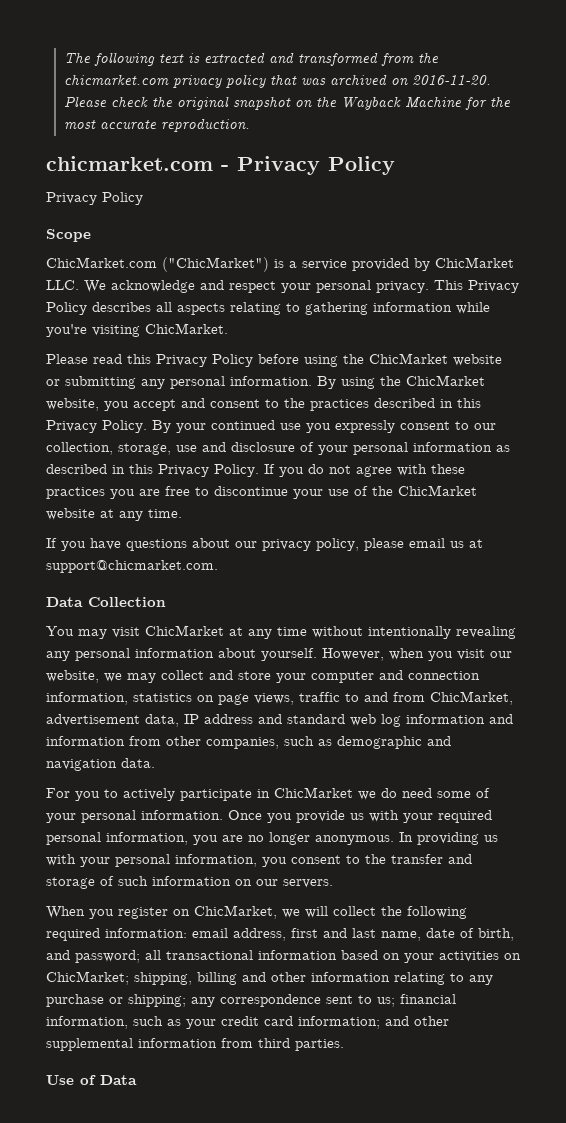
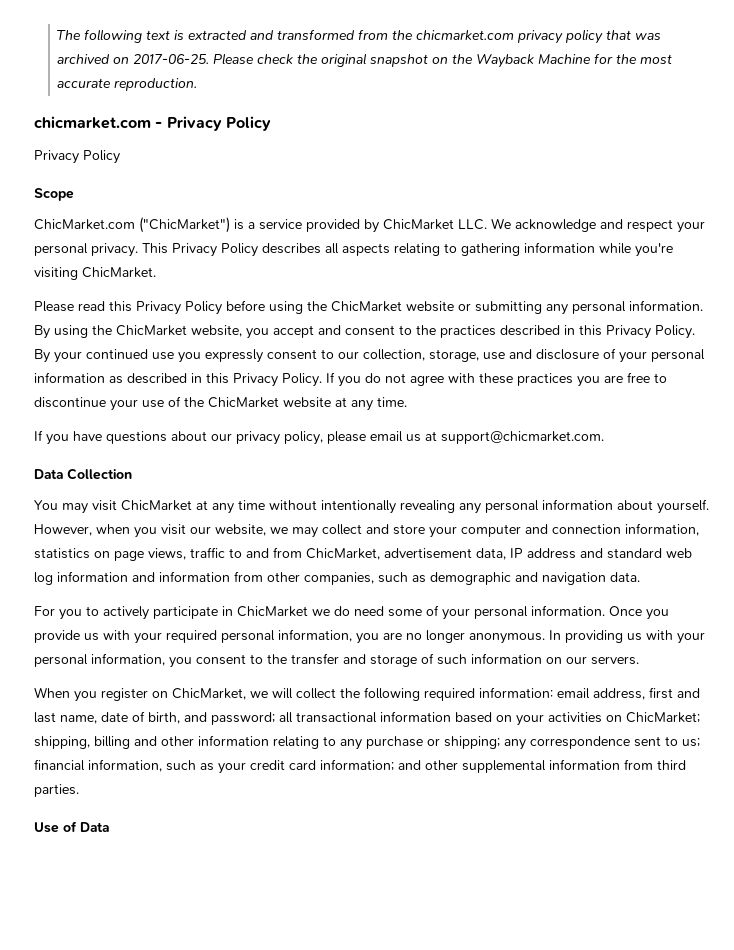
[412,75,492,85] 2016-11-20. -> [133,54,210,64] 2017-06-25.

